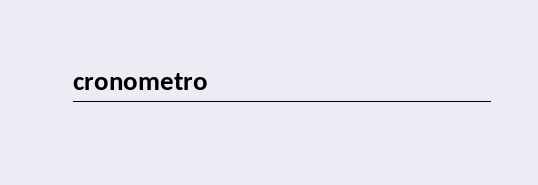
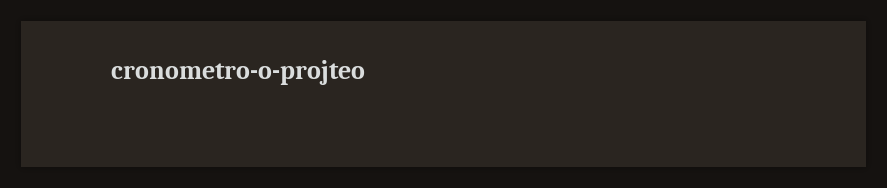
[73,73,208,90] cronometro -> [111,60,365,85] cronometro-o-projteo

